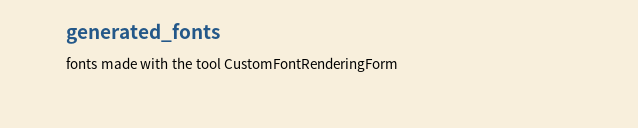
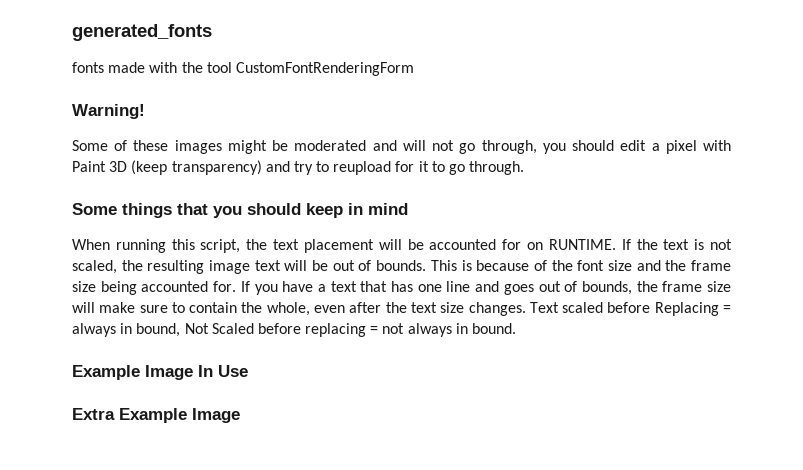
(399, 64) none -> [72,104,145,119] [72,140,732,154] [72,160,525,175] [72,203,408,218] [72,239,733,253] [72,260,731,274] [72,281,731,295] [72,302,731,316] [72,323,517,337] [72,365,248,380] [72,408,240,423] // Warning! // Some of these images might be moderated and will not go through, you should edit a pixel with Paint 3D (keep transparency) and try to reupload for it to go through. // Some things that you should keep in mind // When running this script, the text placement will be accounted for on RUNTIME. If the text is not scaled, the resulting image text will be out of bounds. This is because of the font size and the frame size being accounted for. If you have a text that has one line and goes out of bounds, the frame size will make sure to contain the whole, even after the text size changes. Text scaled before Replacing = always in bound, Not Scaled before replacing = not always in bound. // Example Image In Use // Extra Example Image

